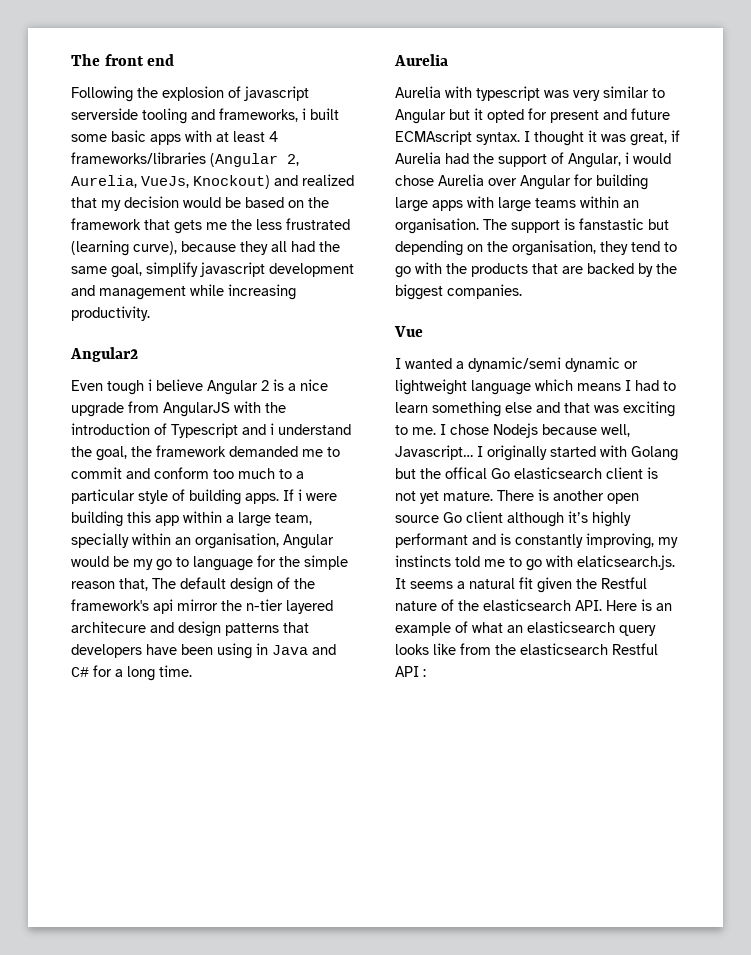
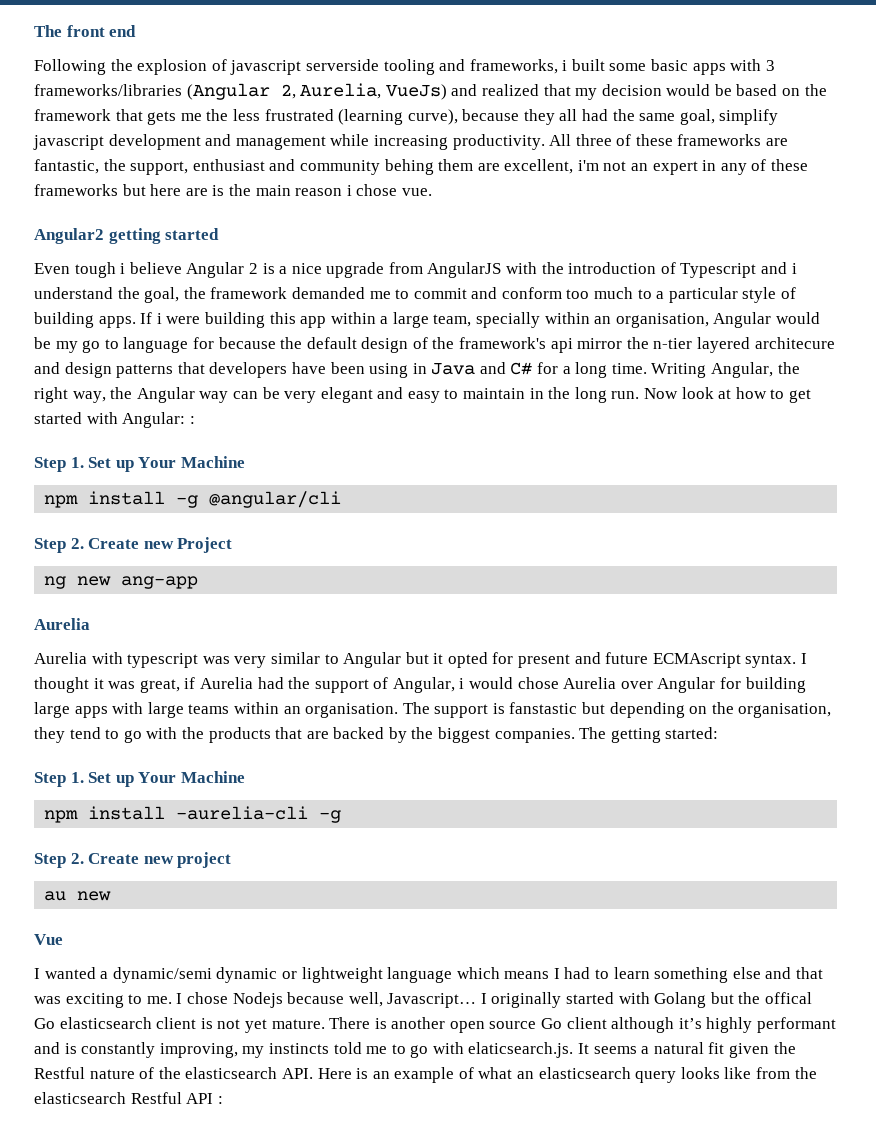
[216,131,278,142] at least 4 -> [765,60,775,71] 3
[141,175,270,189] VueJs, Knockout) -> [385,84,447,100] VueJs)
(150, 313) none -> [549,134,789,146] [34,159,809,175] [34,184,432,196] All three of these frameworks are fantastic, the support, enthusiast and community behing them are excellent, i'm not an expert in any of these frameworks but here are is the main reason i chose vue.
(138, 354) none -> [108,228,220,244] getting started
[279,555,348,570] [71,578,176,591] the simple reason that, The -> [218,337,303,349] because the
(192, 671) none -> [651,362,800,378] [34,387,811,403] [34,412,195,428] [34,456,245,472] [44,491,342,508] [34,537,233,553] [44,576,199,589] Writing Angular, the right way, the Angular way can be very elegant and easy to maintain in the long run. Now look at how to get started with Angular: : // Step 1. Set up Your Machine // npm install -g @angular/cli // Step 2. Create new Project // ng new ang-app
(522, 291) none -> [579,727,719,743] [34,771,245,787] [44,806,342,823] [34,852,232,868] [44,891,112,901] The getting started: // Step 1. Set up Your Machine // npm install -aurelia-cli -g // Step 2. Create new project // au new

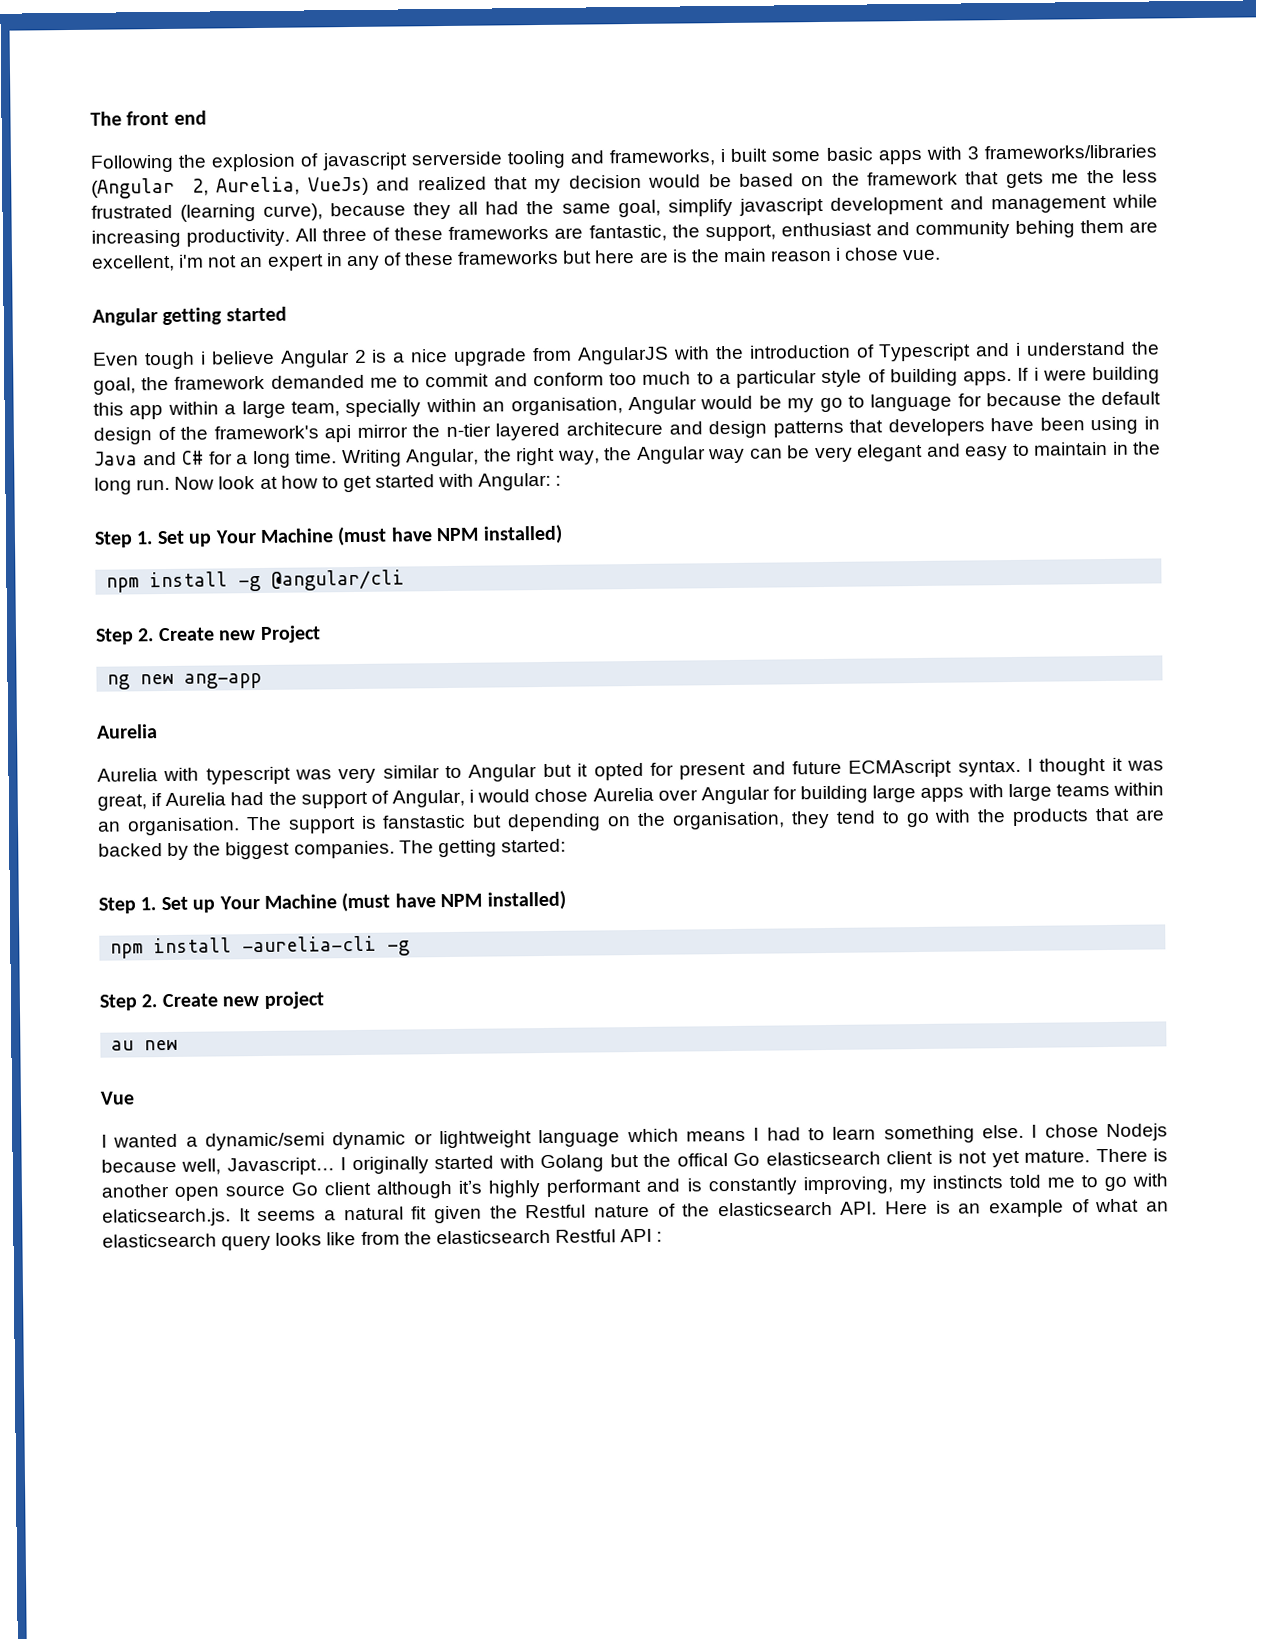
[34,228,104,244] Angular2 -> [92,308,158,326] Angular
(245, 462) none -> [337,524,563,547] (must have NPM installed)
(245, 777) none -> [341,890,566,913] (must have NPM installed)
[732,967,824,979] [34,993,172,1008] else and that was exciting to me. -> [982,1124,1025,1139] else.

